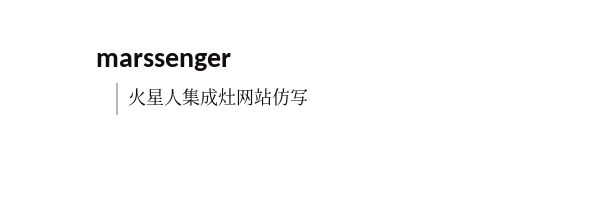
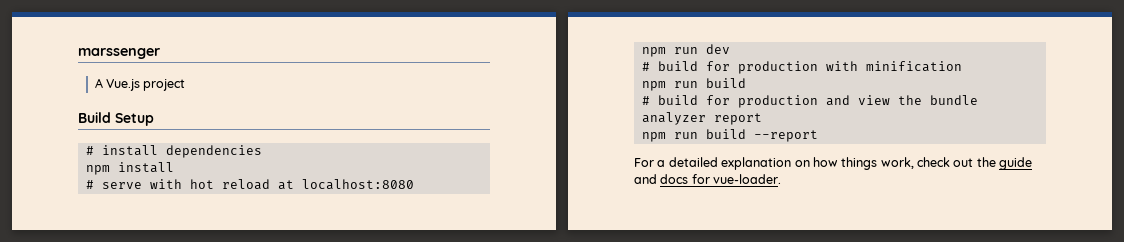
[128,88,309,106] 火星人集成灶网站仿写 -> [94,78,186,91] [78,112,154,126] [85,145,262,158] [85,162,174,175] [85,179,414,190] [641,44,730,57] [641,61,962,74] [641,78,746,91] [641,95,978,108] [641,112,762,125] [641,129,818,142] [634,157,1033,170] [634,174,782,184] A Vue.js project // Build Setup // # install dependencies // npm install // # serve with hot reload at localhost:8080 // npm run dev // # build for production with minification // npm run build // # build for production and view the bundle analyzer report // npm run build --report // For a detailed explanation on how things work, check out the guide and docs for vue-loader.

